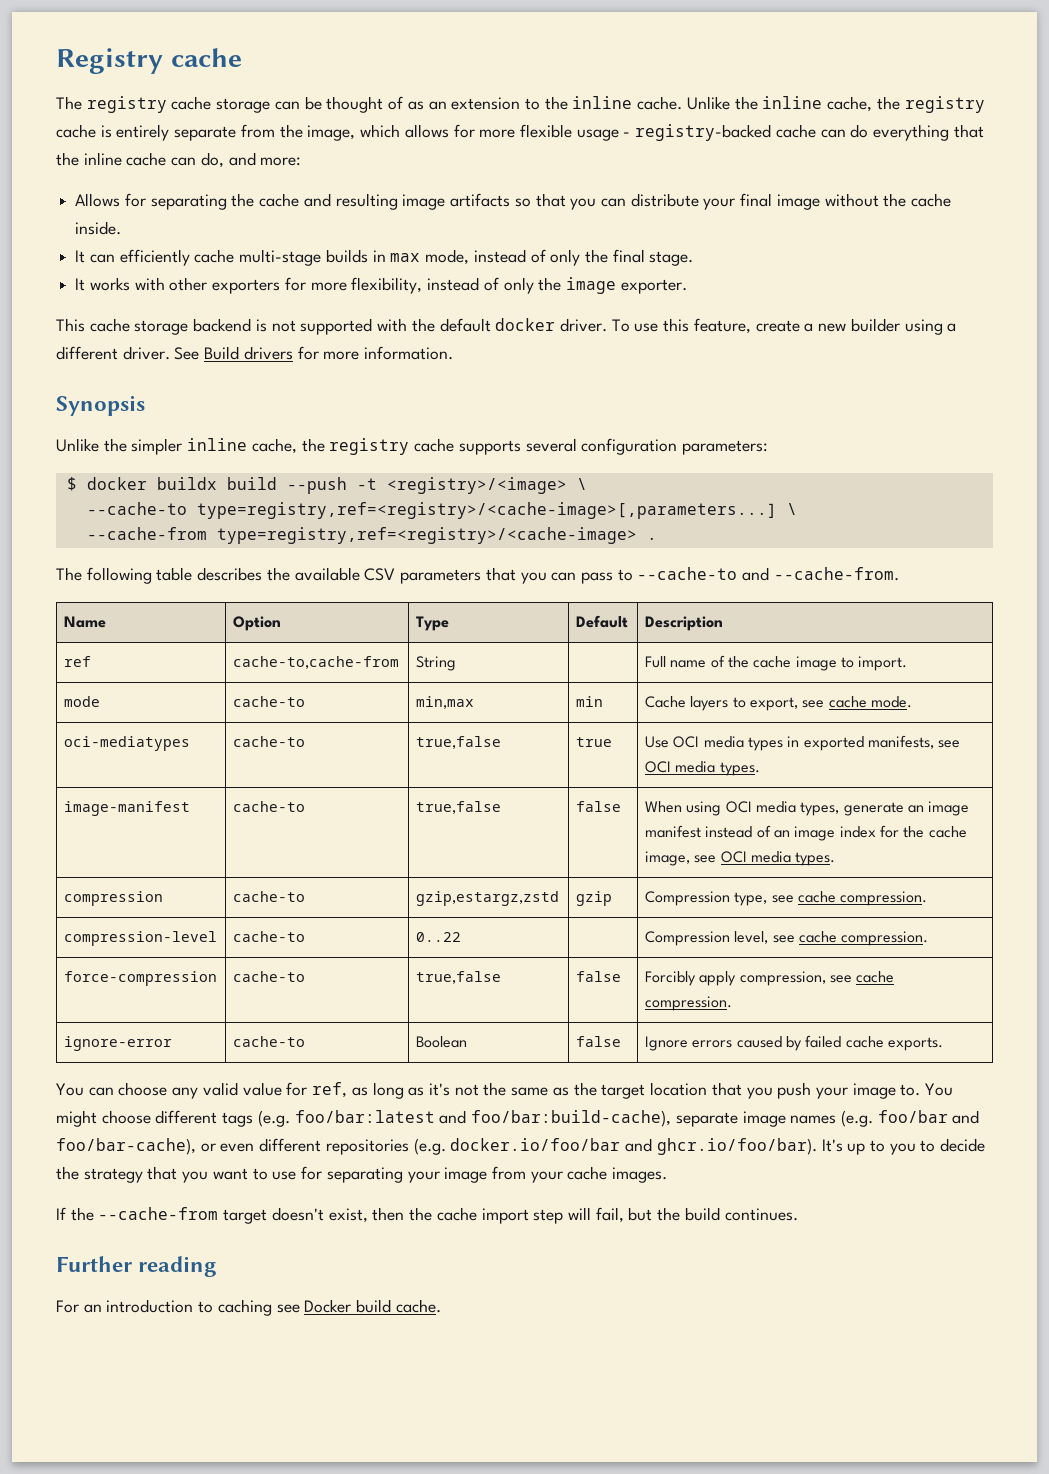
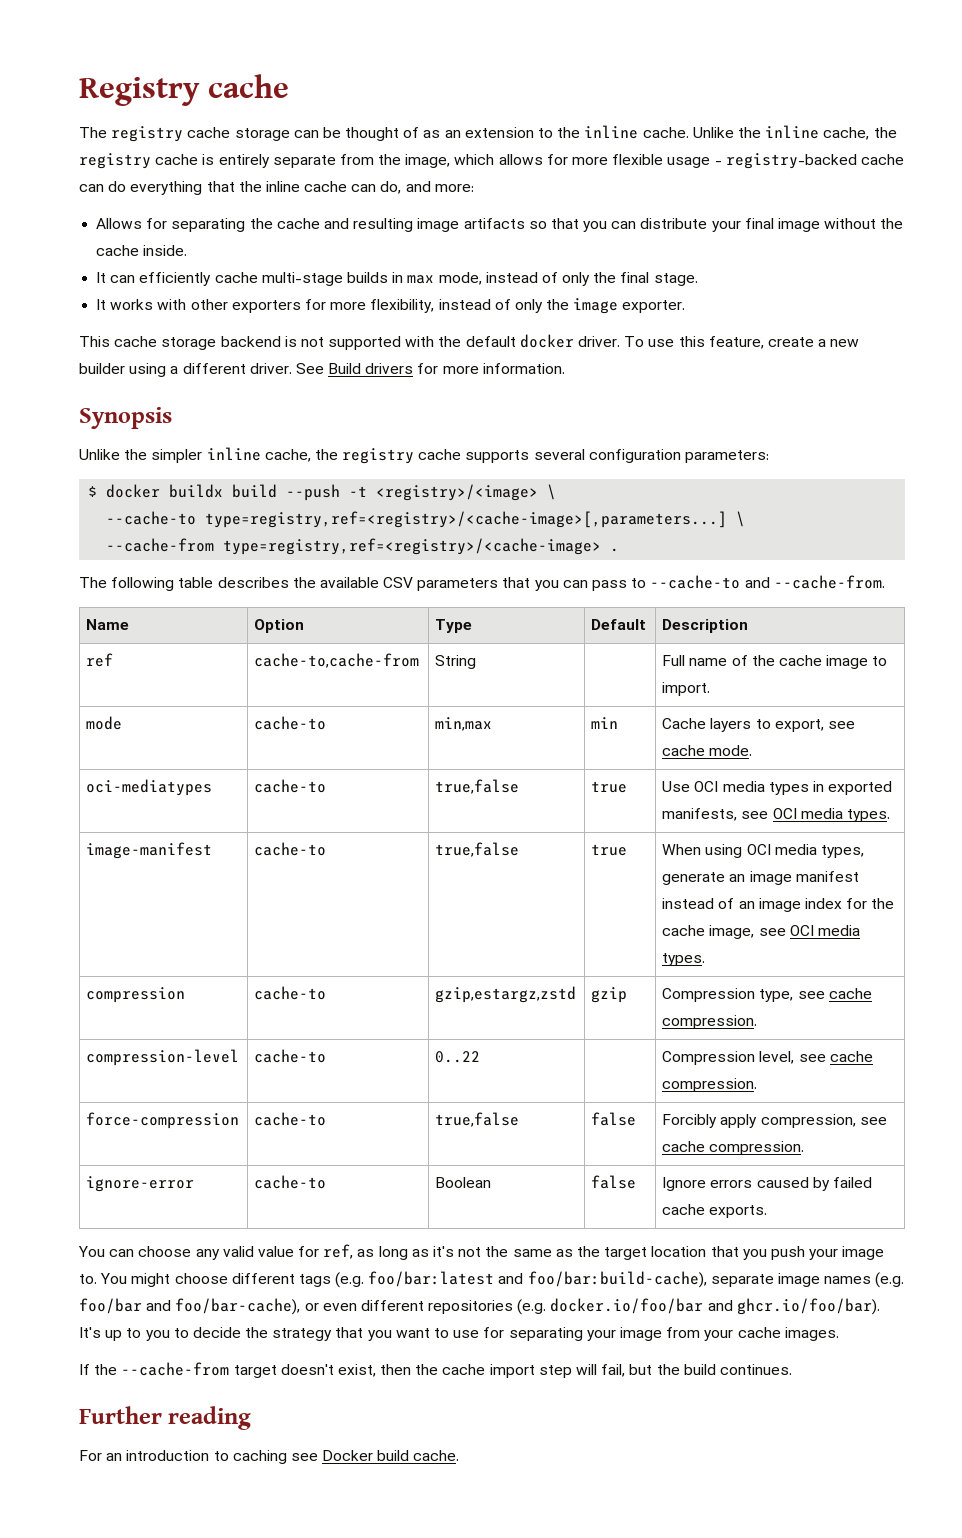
[575,801,621,812] false -> [591,844,628,856] true

